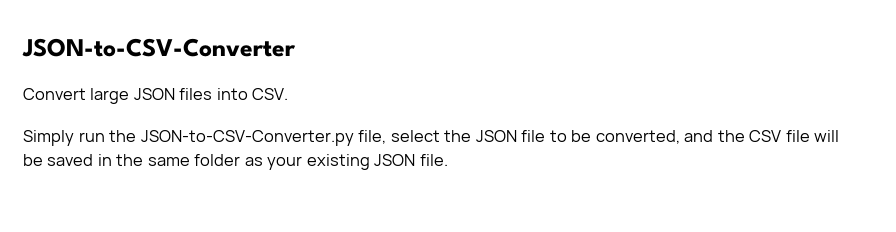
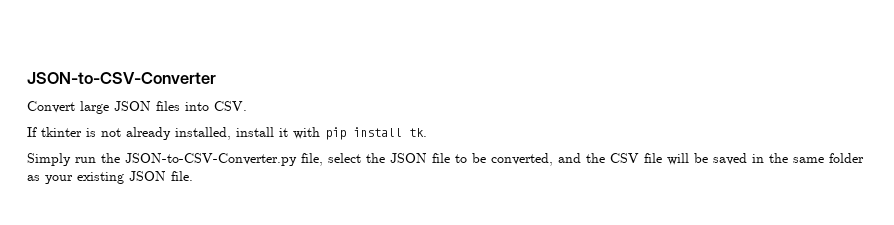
(289, 94) none -> [27,127,427,140] // If tkinter is not already installed, install it with pip install tk.

